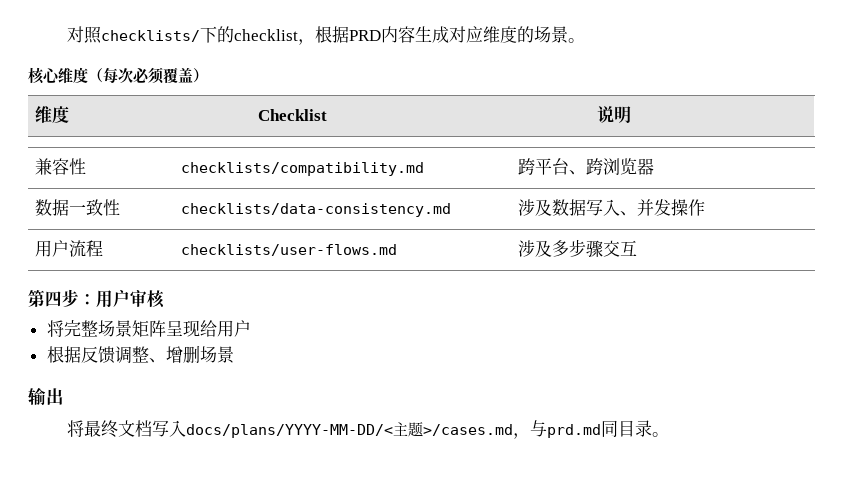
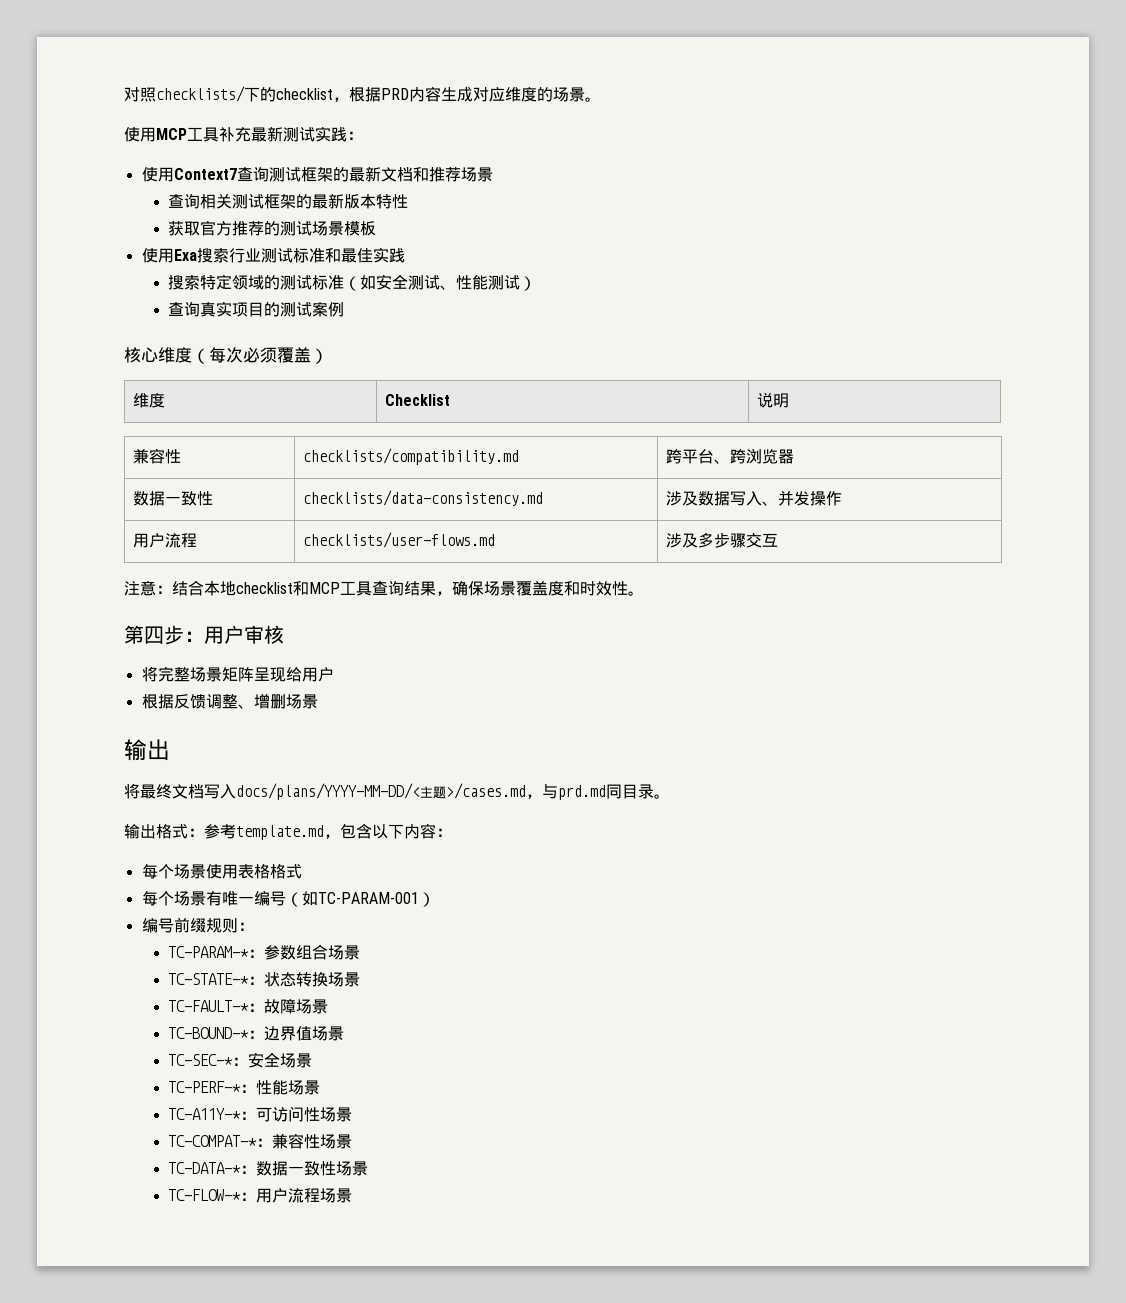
(586, 40) none -> [124,126,363,142] [141,166,493,182] [168,193,409,209] [168,220,377,236] [141,247,405,263] [168,274,537,291] [168,301,345,317] // 使用MCP工具补充最新测试实践： // 使用Context7查询测试框架的最新文档和推荐场景 // 查询相关测试框架的最新版本特性 // 获取官方推荐的测试场景模板 // 使用Exa搜索行业测试标准和最佳实践 // 搜索特定领域的测试标准（如安全测试、性能测试） // 查询真实项目的测试案例
(638, 248) none -> [124,580,644,596] // 注意：结合本地checklist和MCP工具查询结果，确保场景覆盖度和时效性。
(670, 434) none -> [124,823,452,840] [141,864,302,879] [141,891,435,907] [141,917,254,933] [168,944,361,960] [168,972,361,987] [168,998,329,1014] [168,1026,345,1041] [168,1052,313,1068] [168,1080,321,1095] [168,1106,353,1122] [168,1133,353,1149] [168,1161,369,1176] [168,1188,353,1203] // 输出格式：参考template.md，包含以下内容： // 每个场景使用表格格式 // 每个场景有唯一编号（如TC-PARAM-001） // 编号前缀规则： // TC-PARAM-*：参数组合场景 // TC-STATE-*：状态转换场景 // TC-FAULT-*：故障场景 // TC-BOUND-*：边界值场景 // TC-SEC-*：安全场景 // TC-PERF-*：性能场景 // TC-A11Y-*：可访问性场景 // TC-COMPAT-*：兼容性场景 // TC-DATA-*：数据一致性场景 // TC-FLOW-*：用户流程场景

